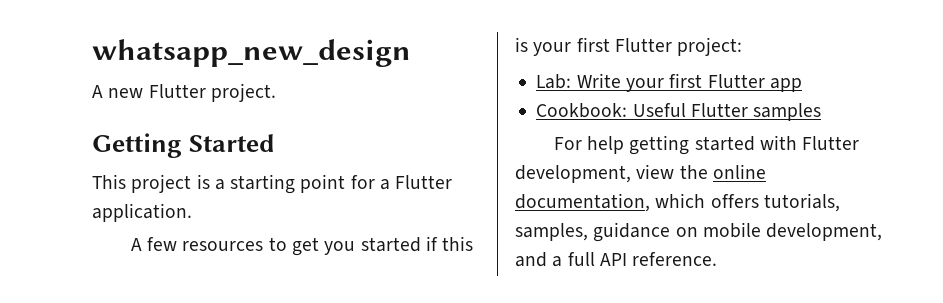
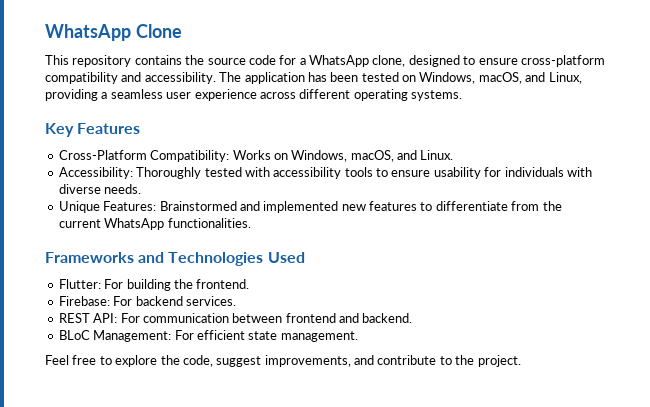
[92,39,411,67] [92,83,276,102] [92,133,276,158] [92,174,453,194] [92,203,192,222] [130,236,474,256] [515,37,743,56] [536,73,802,92] [536,103,822,121] [553,135,860,155] [515,164,766,183] [515,193,840,212] [515,222,883,242] [515,252,718,267] whatsapp_new_design // A new Flutter project. // Getting Started // This project is a starting point for a Flutter application. // A few resources to get you started if this is your first Flutter project: // Lab: Write your first Flutter app // Cookbook: Useful Flutter samples // For help getting started with Flutter development, view the online documentation, which offers tutorials, samples, guidance on mobile development, and a full API reference. -> [45,24,182,41] [45,55,605,67] [45,72,582,84] [45,89,462,101] [45,123,141,137] [58,150,454,162] [58,167,592,179] [58,184,142,194] [58,201,562,213] [58,218,251,230] [45,252,305,266] [58,279,250,291] [58,296,236,306] [58,313,413,323] [58,330,358,342] [45,355,521,367] WhatsApp Clone // This repository contains the source code for a WhatsApp clone, designed to ensure cross-platform compatibility and accessibility. The application has been tested on Windows, macOS, and Linux, providing a seamless user experience across different operating systems. // Key Features // Cross-Platform Compatibility: Works on Windows, macOS, and Linux. // Accessibility: Thoroughly tested with accessibility tools to ensure usability for individuals with diverse needs. // Unique Features: Brainstormed and implemented new features to differentiate from the current WhatsApp functionalities. // Frameworks and Technologies Used // Flutter: For building the frontend. // Firebase: For backend services. // REST API: For communication between frontend and backend. // BLoC Management: For efficient state management. // Feel free to explore the code, suggest improvements, and contribute to the project.

